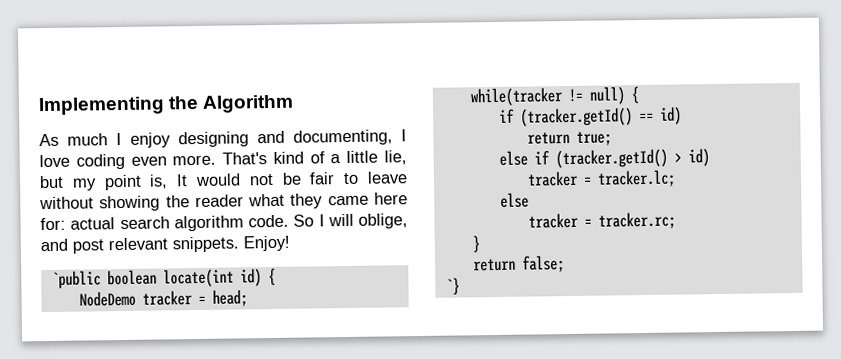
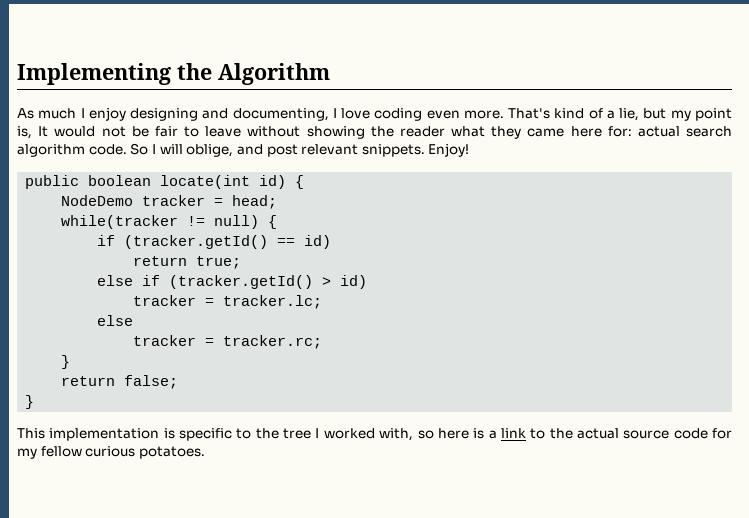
[346,150,379,163] little -> (615, 114) none
[50,270,101,289] `public -> [25,175,80,189] public
[444,277,460,295] `} -> [25,395,35,409] [17,428,733,441] [17,446,205,459] } // This implementation is specific to the tree I worked with, so here is a link to the actual source code for my fellow curious potatoes.

